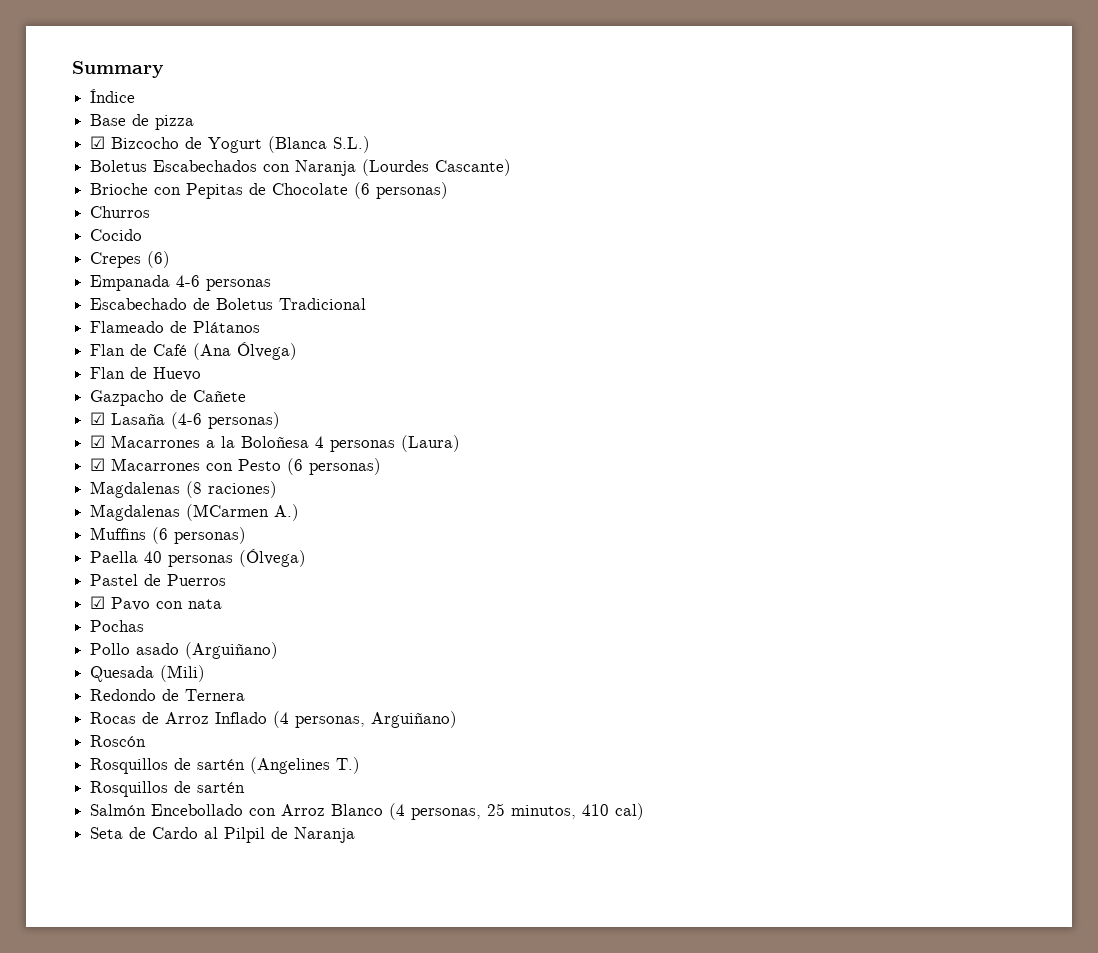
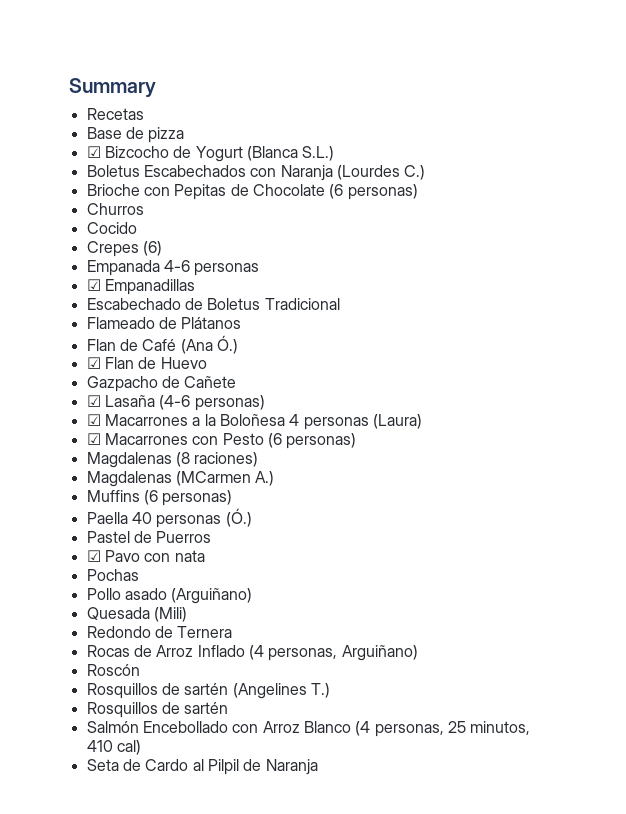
[90,89,136,103] Índice -> [86,108,144,120] Recetas
[435,159,512,176] Cascante) -> [404,165,426,180] C.)
(272, 285) none -> [86,279,195,295] // ☑ Empanadillas
[237,342,298,360] Ólvega) // -> [216,335,238,354] [86,357,101,369] Ó.) // ☑
[239,549,307,567] (Ólvega) -> [225,508,252,527] (Ó.)

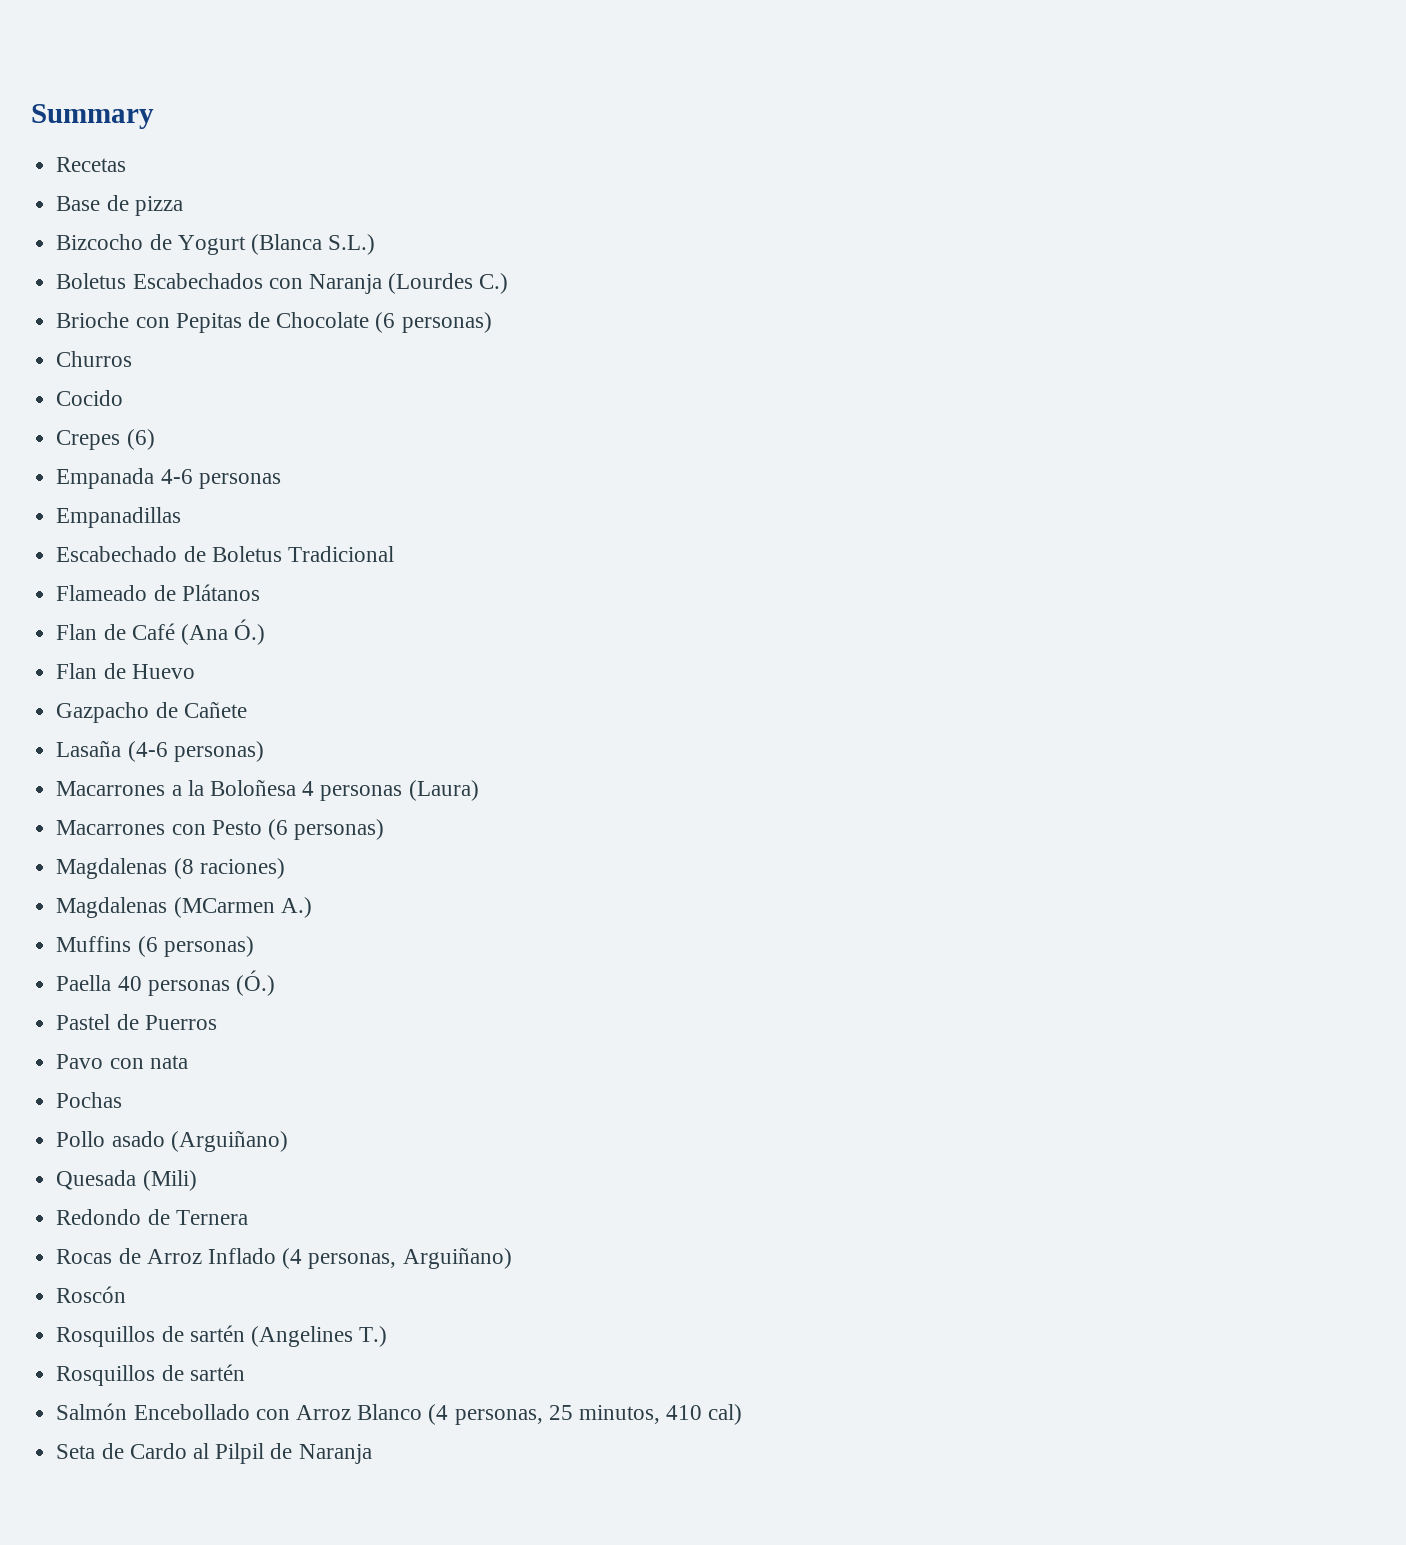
[86,146,101,158] ☑ -> (183, 206) none
[86,279,101,291] ☑ -> (281, 481) none
[86,357,101,369] ☑ -> (266, 632) none
[86,395,101,407] ☑ -> (247, 709) none
[86,414,101,426] ☑ -> (264, 751) none
[86,433,101,445] ☑ -> (479, 790) none
[86,550,101,562] ☑ -> (217, 1022) none

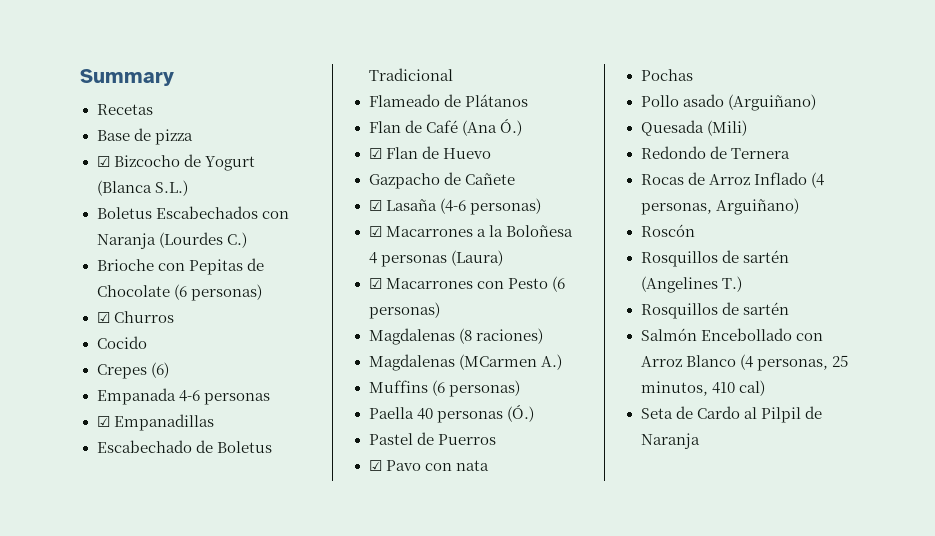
(183, 206) none -> [96,156,110,167] ☑
(492, 322) none -> [96,312,110,323] ☑
(281, 481) none -> [96,416,110,427] ☑
(266, 632) none -> [368,148,382,159] ☑
(247, 709) none -> [368,200,382,211] ☑
(264, 751) none -> [368,226,382,237] ☑
(479, 790) none -> [368,278,382,289] ☑
(217, 1022) none -> [368,460,382,471] ☑

